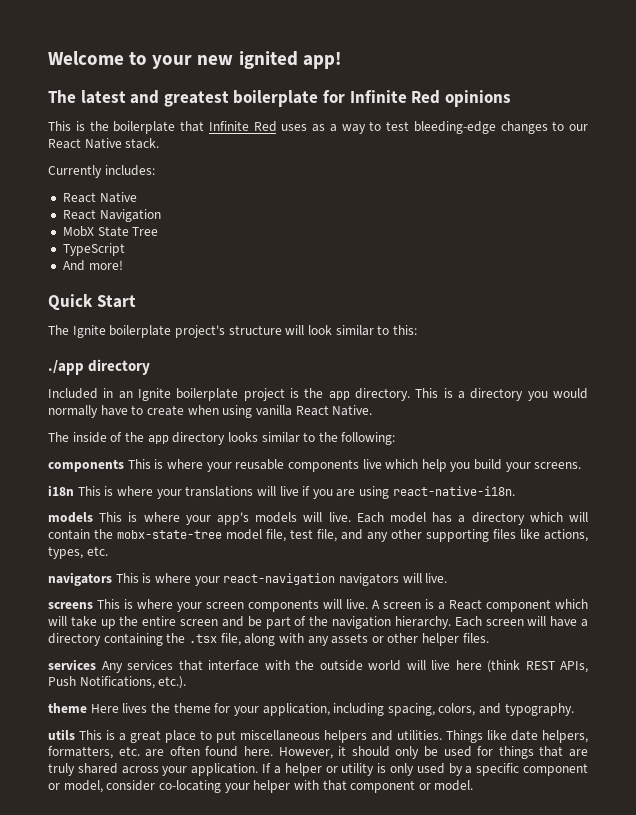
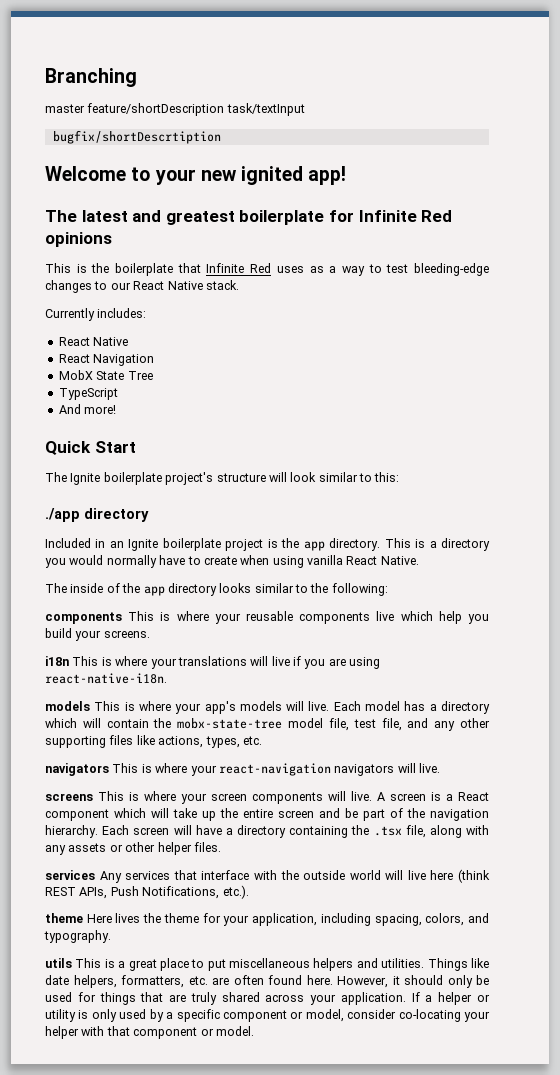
(48, 58) none -> [45,68,137,87] [45,103,305,116] [52,130,221,144] Branching // master feature/shortDescription task/textInput // bugfix/shortDescrtiption //

